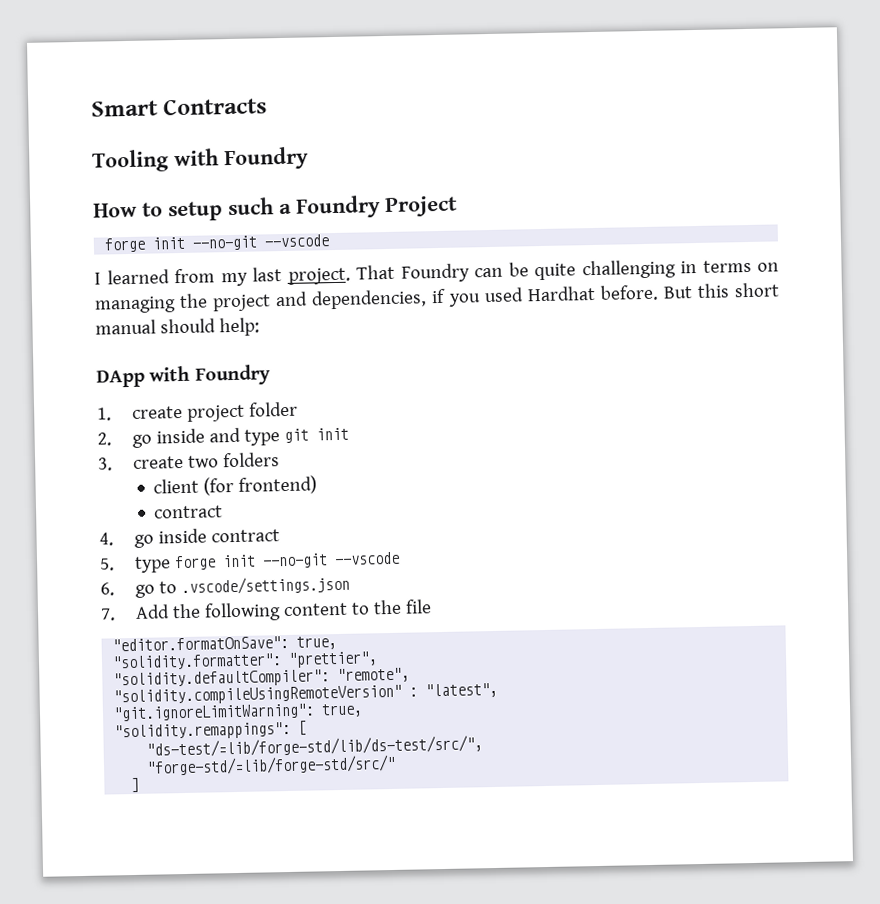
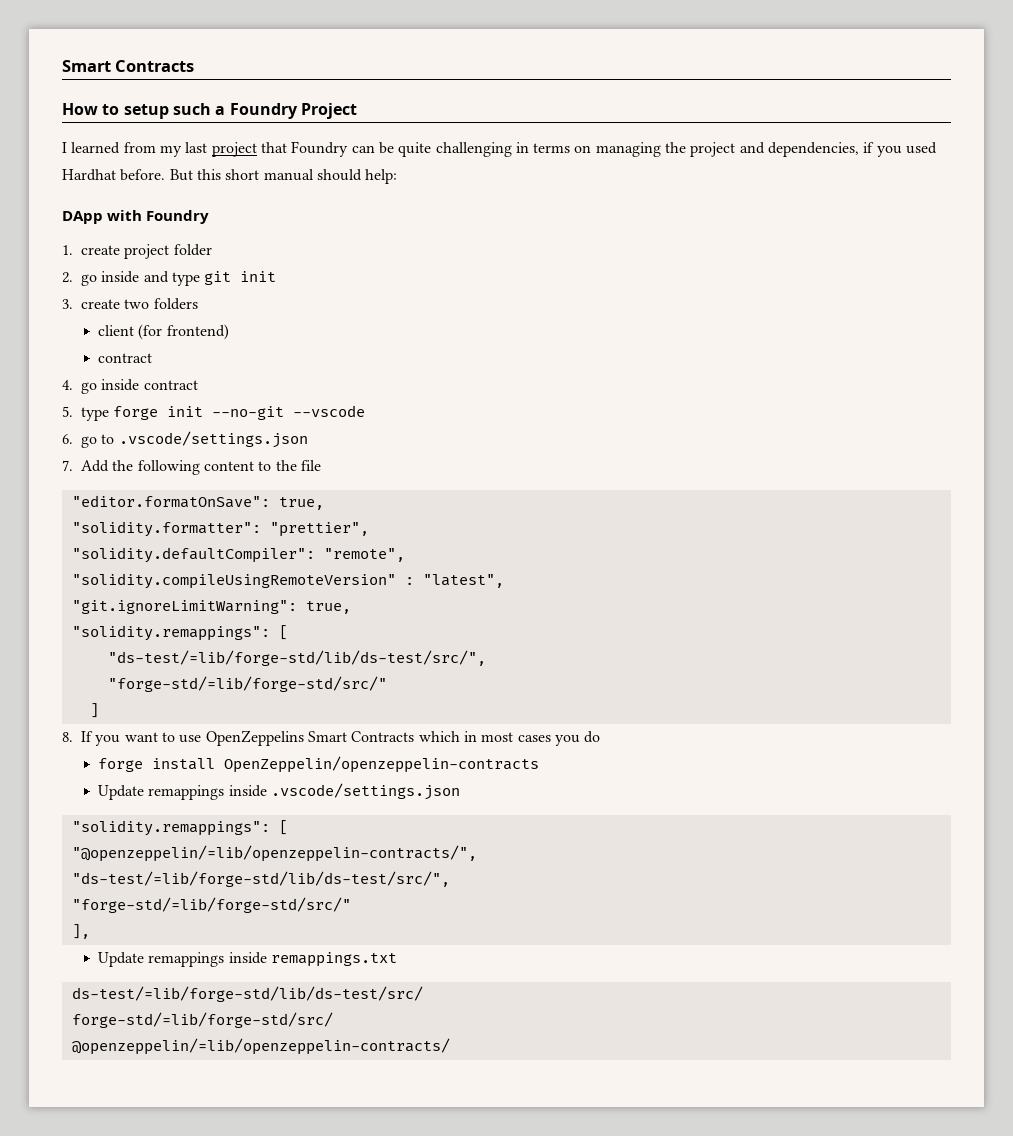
[91,98,268,117] [92,146,309,173] Smart Contracts // Tooling with Foundry -> [62,60,195,72] Smart Contracts
[104,234,330,253] // forge init --no-git --vscode -> (357, 111) none
[287,264,395,285] project. That -> [211,142,287,157] project that
(141, 785) none -> [62,730,601,746] [97,756,539,773] [97,783,460,800] [71,820,288,836] [71,845,477,862] [71,871,450,887] [71,897,351,913] [71,924,90,939] [97,952,397,967] [71,986,423,1002] [71,1012,333,1028] [71,1038,450,1055] // 8. If you want to use OpenZeppelins Smart Contracts which in most cases you do // forge install OpenZeppelin/openzeppelin-contracts // Update remappings inside .vscode/settings.json // "solidity.remappings": [ // "@openzeppelin/=lib/openzeppelin-contracts/", // "ds-test/=lib/forge-std/lib/ds-test/src/", // "forge-std/=lib/forge-std/src/" // ], // Update remappings inside remappings.txt // ds-test/=lib/forge-std/lib/ds-test/src/ // forge-std/=lib/forge-std/src/ // @openzeppelin/=lib/openzeppelin-contracts/

